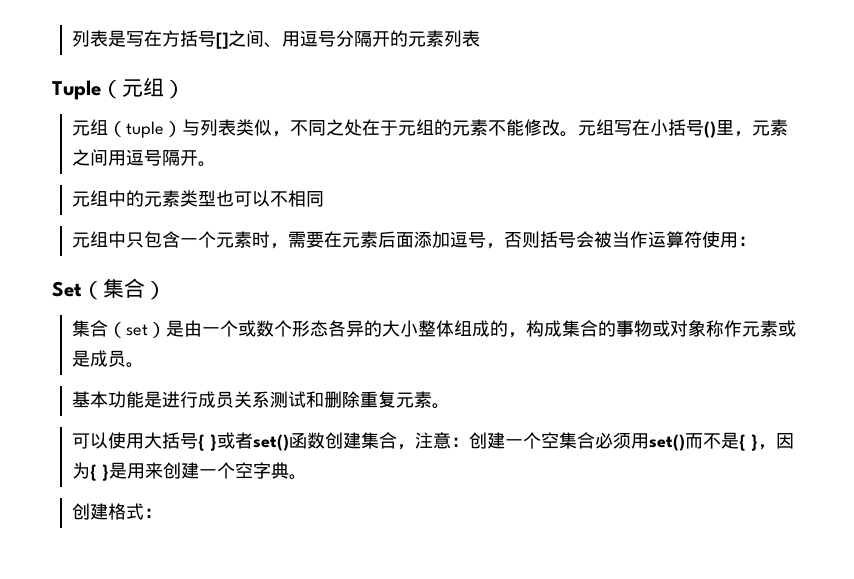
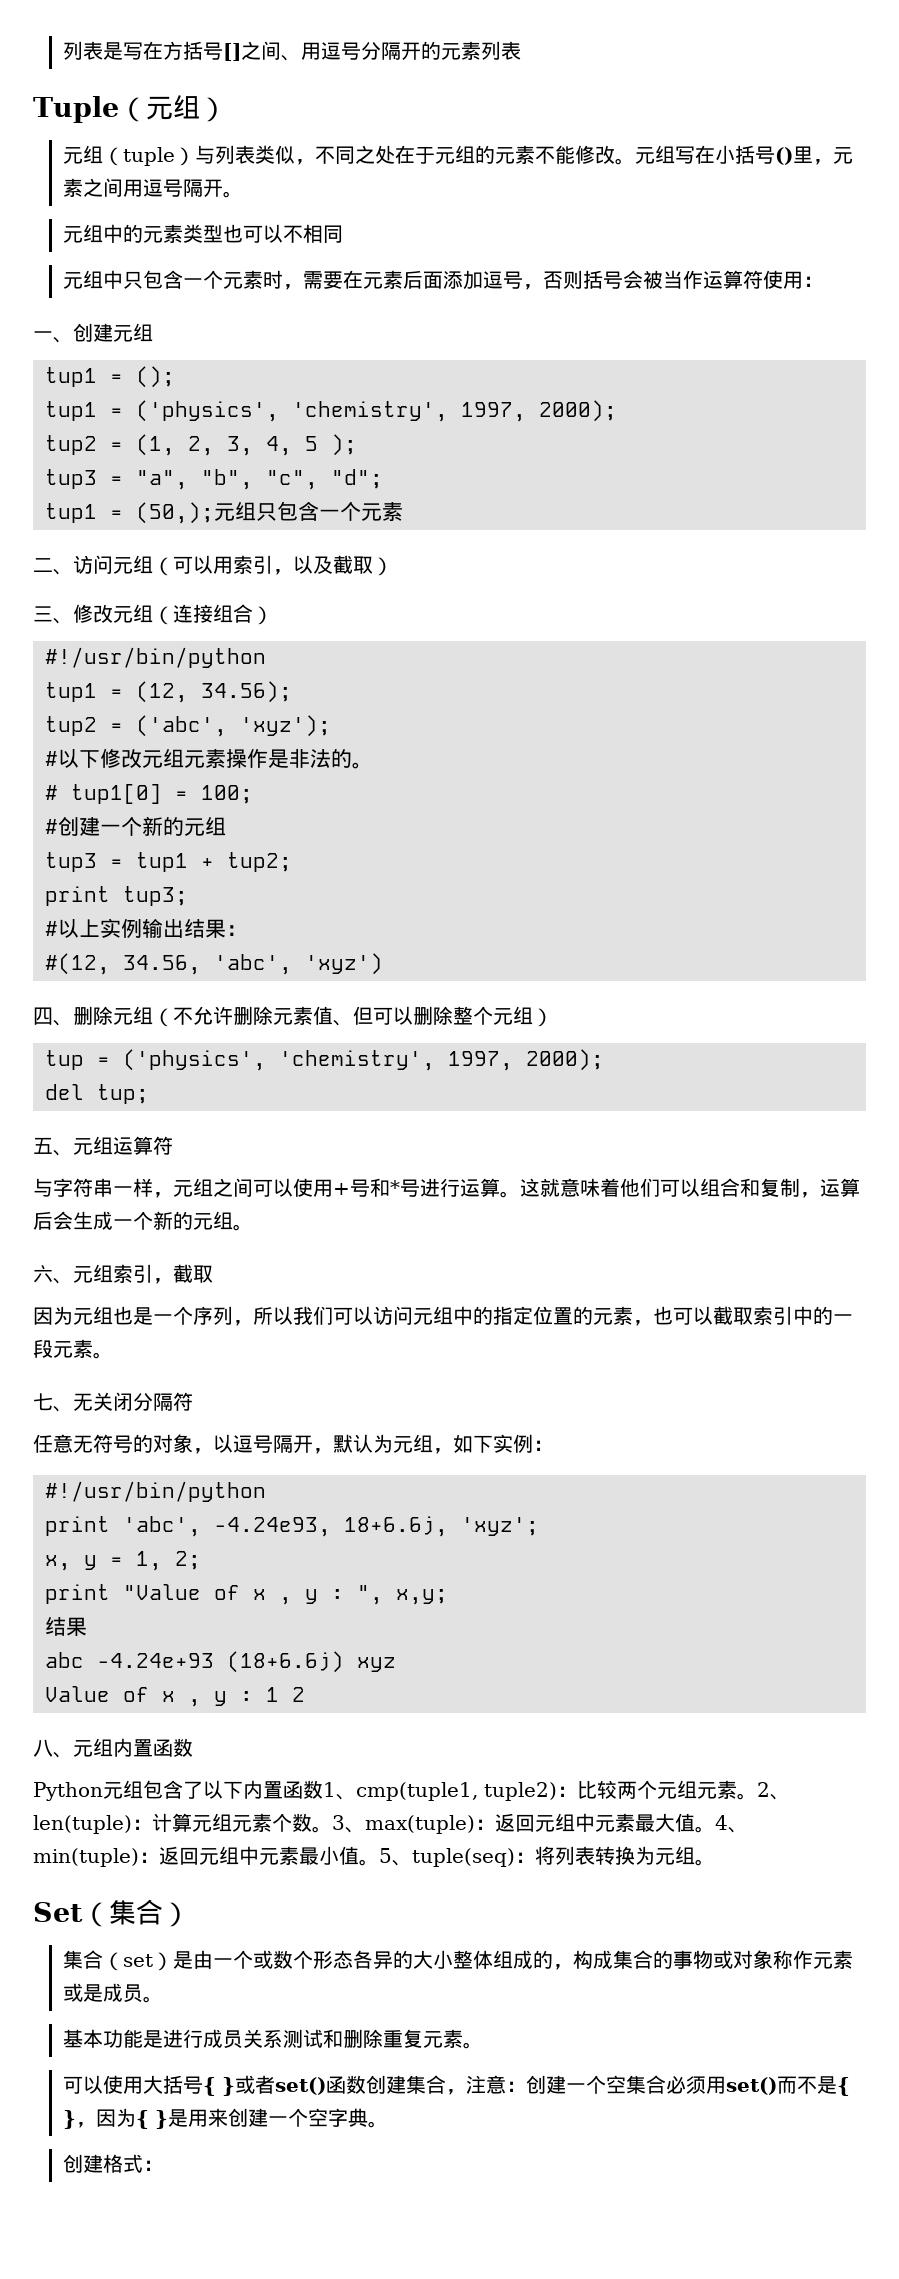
(757, 241) none -> [33,323,153,343] [45,366,175,388] [45,400,617,422] [45,434,357,456] [45,469,383,490] [45,501,403,524] [33,555,393,576] [33,604,273,625] [45,647,266,668] [45,681,292,703] [45,715,331,737] [45,748,373,769] [45,784,253,804] [45,816,226,836] [45,852,292,872] [45,886,188,906] [45,918,247,939] [45,953,383,975] [33,1006,553,1027] [45,1049,604,1071] [45,1084,149,1104] [33,1136,173,1156] [33,1178,860,1198] [33,1211,253,1231] [33,1264,213,1284] [33,1306,853,1326] [33,1339,113,1359] [33,1392,193,1412] [33,1434,553,1454] [45,1481,266,1502] [45,1516,539,1537] [45,1551,201,1571] [45,1584,448,1605] [45,1617,87,1636] [45,1651,396,1673] [45,1686,305,1707] [33,1738,193,1758] [33,1780,790,1801] [33,1813,748,1834] [33,1846,715,1867] // 一、创建元组 // tup1 = (); // tup1 = ('physics', 'chemistry', 1997, 2000); // tup2 = (1, 2, 3, 4, 5 ); // tup3 = "a", "b", "c", "d"; // tup1 = (50,);元组只包含一个元素 // 二、访问元组（可以用索引，以及截取） // 三、修改元组（连接组合） // #!/usr/bin/python // tup1 = (12, 34.56); // tup2 = ('abc', 'xyz'); // #以下修改元组元素操作是非法的。 // # tup1[0] = 100; // #创建一个新的元组 // tup3 = tup1 + tup2; // print tup3; // #以上实例输出结果： // #(12, 34.56, 'abc', 'xyz') // 四、删除元组（不允许删除元素值、但可以删除整个元组） // tup = ('physics', 'chemistry', 1997, 2000); // del tup; // 五、元组运算符 // 与字符串一样，元组之间可以使用+号和*号进行运算。这就意味着他们可以组合和复制，运算后会生成一个新的元组。 // 六、元组索引，截取 // 因为元组也是一个序列，所以我们可以访问元组中的指定位置的元素，也可以截取索引中的一段元素。 // 七、无关闭分隔符 // 任意无符号的对象，以逗号隔开，默认为元组，如下实例： // #!/usr/bin/python // print 'abc', -4.24e93, 18+6.6j, 'xyz'; // x, y = 1, 2; // print "Value of x , y : ", x,y; // 结果 // abc -4.24e+93 (18+6.6j) xyz // Value of x , y : 1 2 // 八、元组内置函数 // Python元组包含了以下内置函数1、cmp(tuple1, tuple2)：比较两个元组元素。2、len(tuple)：计算元组元素个数。3、max(tuple)：返回元组中元素最大值。4、min(tuple)：返回元组中元素最小值。5、tuple(seq)：将列表转换为元组。

